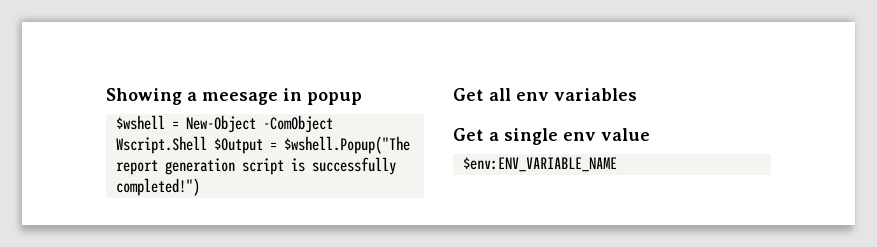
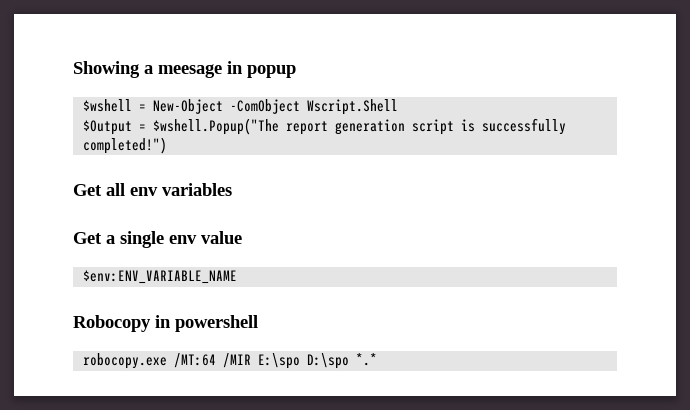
(207, 145) none -> (398, 107) //
(617, 164) none -> [73,315,258,332] [82,353,377,369] // Robocopy in powershell // robocopy.exe /MT:64 /MIR E:\spo D:\spo *.*

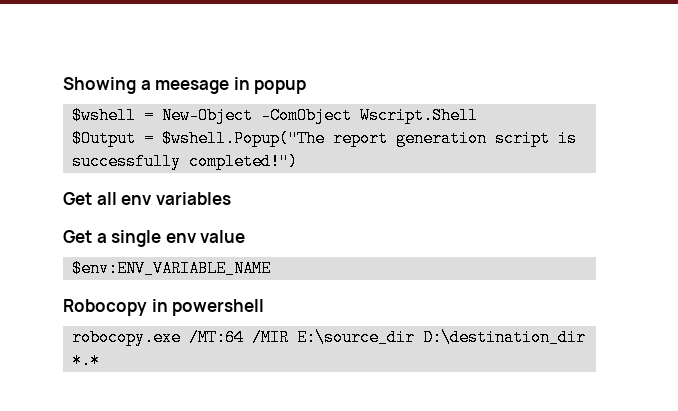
[257,353,349,369] E:\spo D:\spo -> [297,329,586,346] E:\source_dir D:\destination_dir

